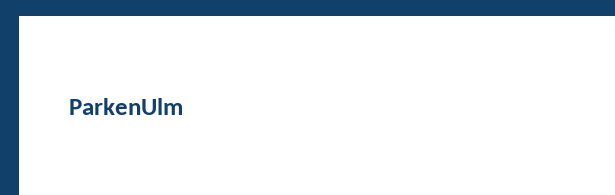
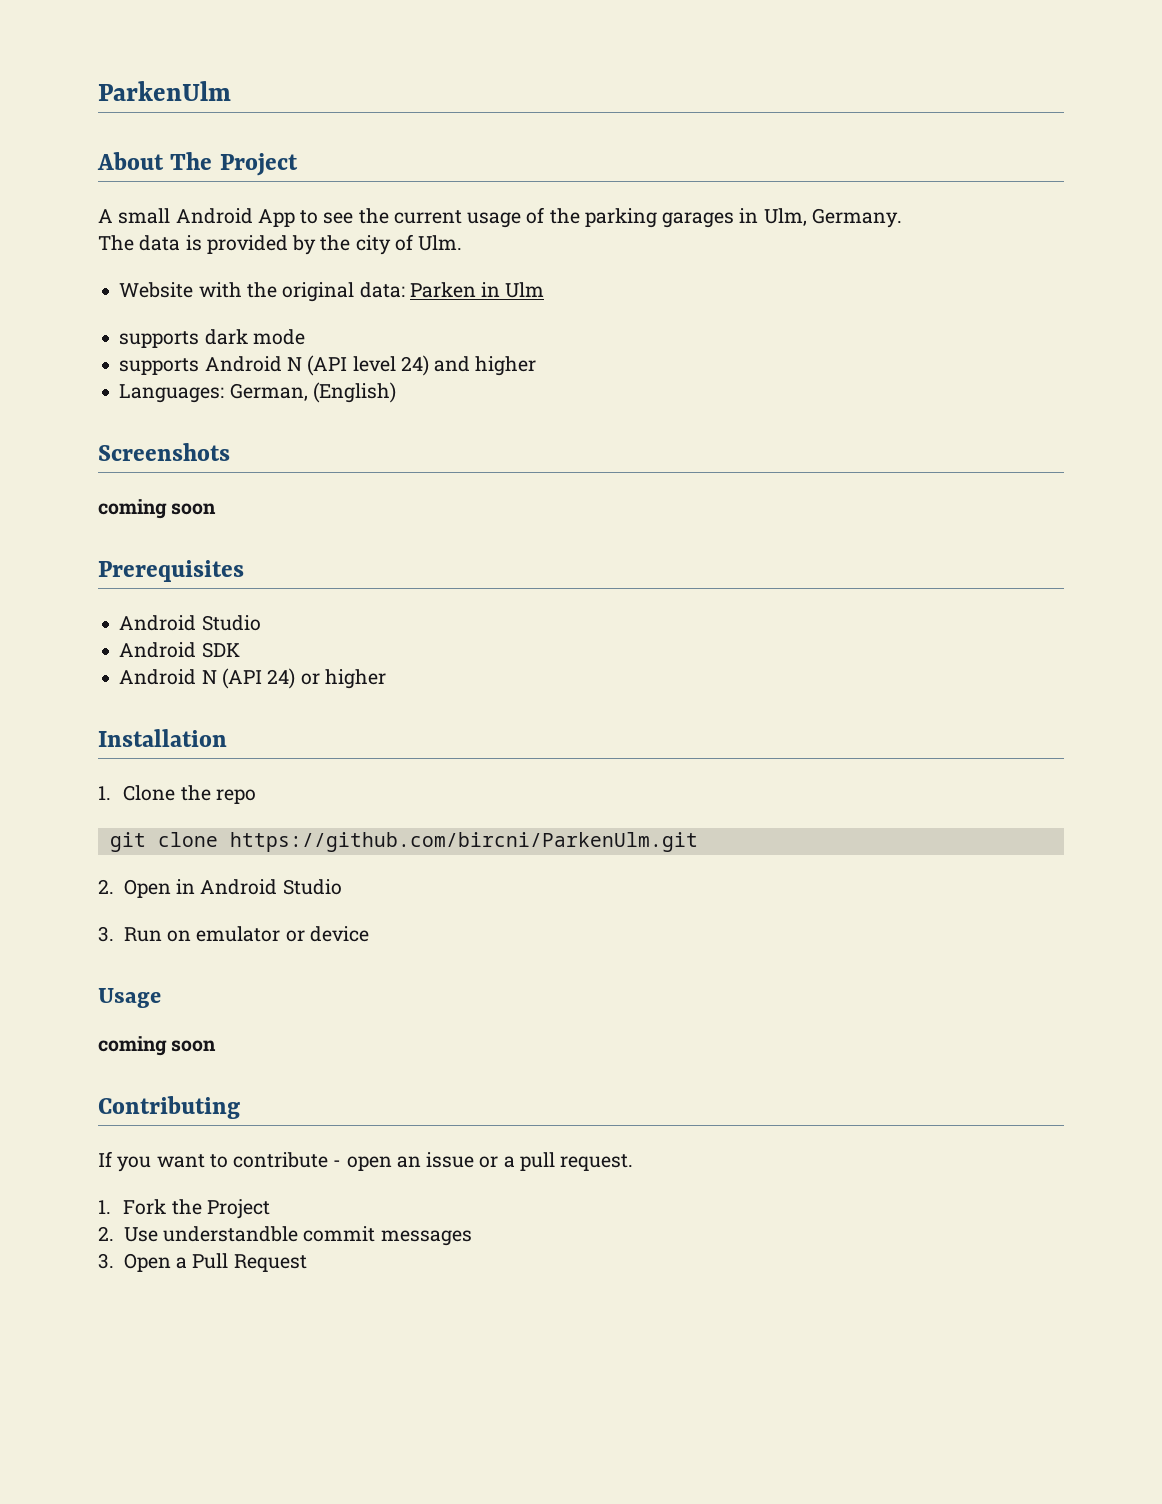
(183, 106) none -> [97,152,298,176] [98,207,902,228] [98,234,463,255] [119,282,545,302] [119,329,305,348] [119,355,537,376] [119,382,396,403] [98,443,230,461] [98,499,217,519] [98,560,244,582] [119,615,261,631] [119,642,240,658] [119,668,386,689] [98,729,227,747] [98,785,256,804] [109,832,698,852] [98,879,342,898] [98,926,369,942] [98,988,161,1008] [98,1036,217,1056] [98,1096,240,1119] [98,1151,634,1172] [98,1199,270,1219] [98,1226,472,1246] [98,1253,307,1272] // About The Project // A small Android App to see the current usage of the parking garages in Ulm, Germany. // The data is provided by the city of Ulm. // Website with the original data: Parken in Ulm // supports dark mode // supports Android N (API level 24) and higher // Languages: German, (English) // Screenshots // coming soon // Prerequisites // Android Studio // Android SDK // Android N (API 24) or higher // Installation // 1. Clone the repo // git clone https://github.com/bircni/ParkenUlm.git // 2. Open in Android Studio // 3. Run on emulator or device // Usage // coming soon // Contributing // If you want to contribute - open an issue or a pull request. // 1. Fork the Project // 2. Use understandble commit messages // 3. Open a Pull Request

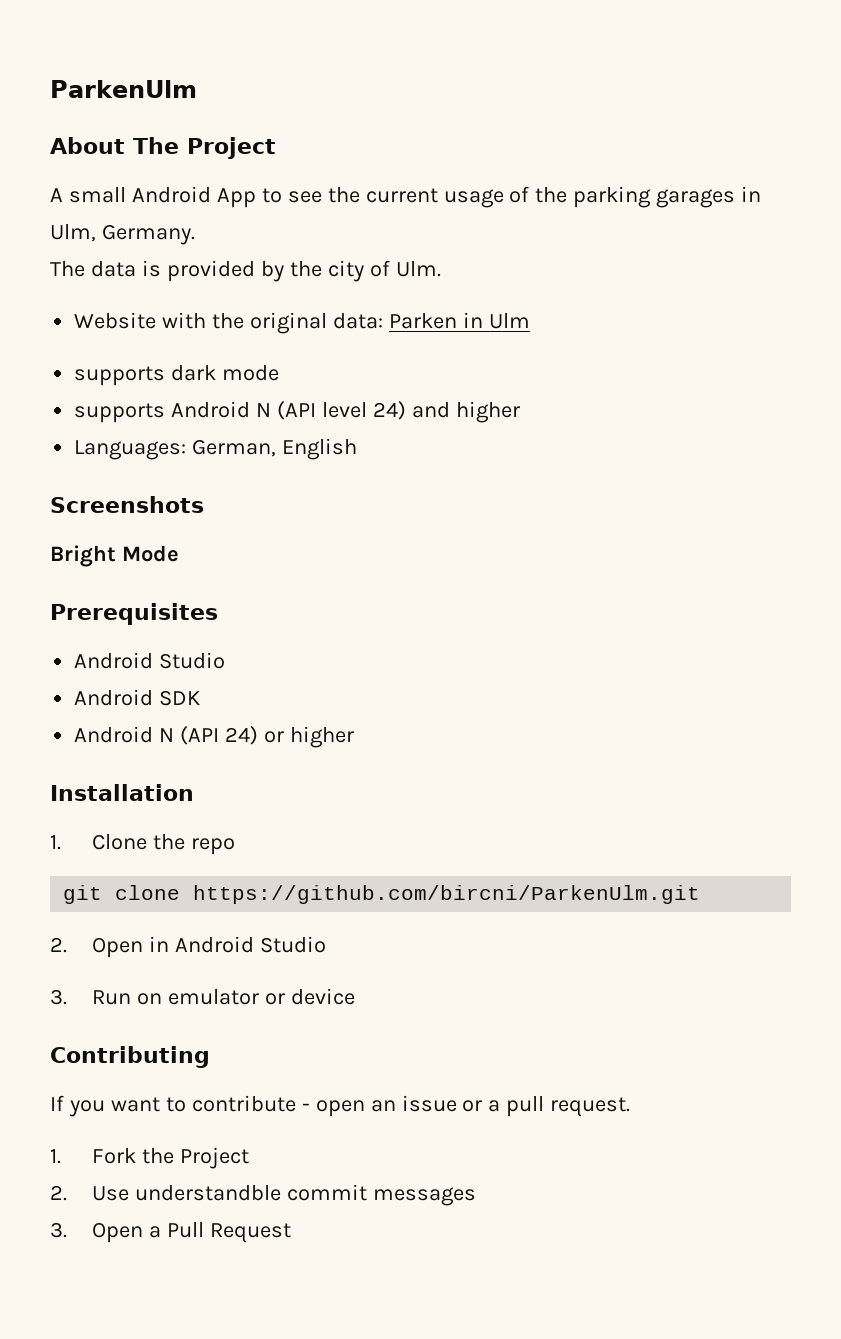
[312,382,396,403] (English) -> [282,438,358,460] English
[98,499,217,519] coming soon -> [50,545,179,567] Bright Mode
[98,988,161,1008] [98,1036,217,1056] // Usage // coming soon -> (355, 996) none

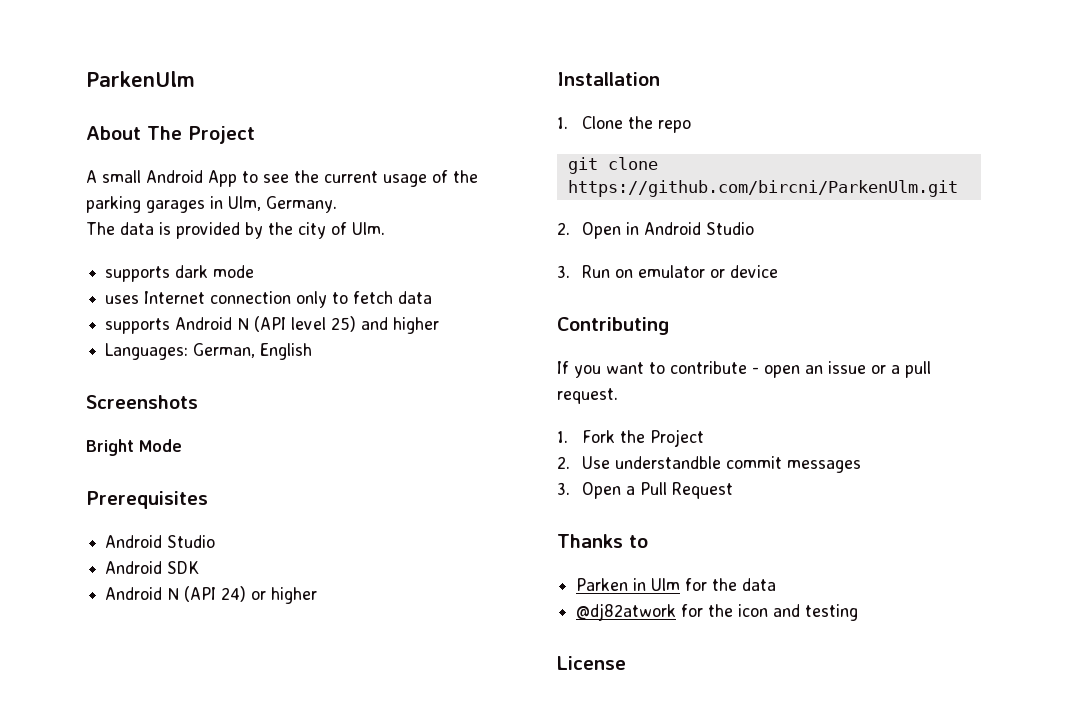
[74,312,530,334] [74,365,280,386] Website with the original data: Parken in Ulm // supports dark mode -> [105,265,255,282] [105,291,433,308] supports dark mode // uses Internet connection only to fetch data
[372,401,406,420] 24) -> [331,316,357,332] 25)
(291, 1233) none -> [557,534,648,548] [576,578,777,591] [576,603,859,621] [557,656,626,670] // Thanks to // Parken in Ulm for the data // @dj82atwork for the icon and testing // License

